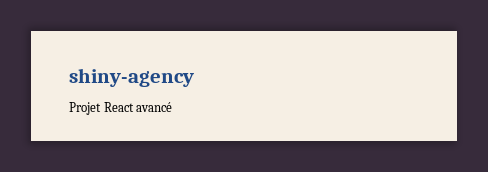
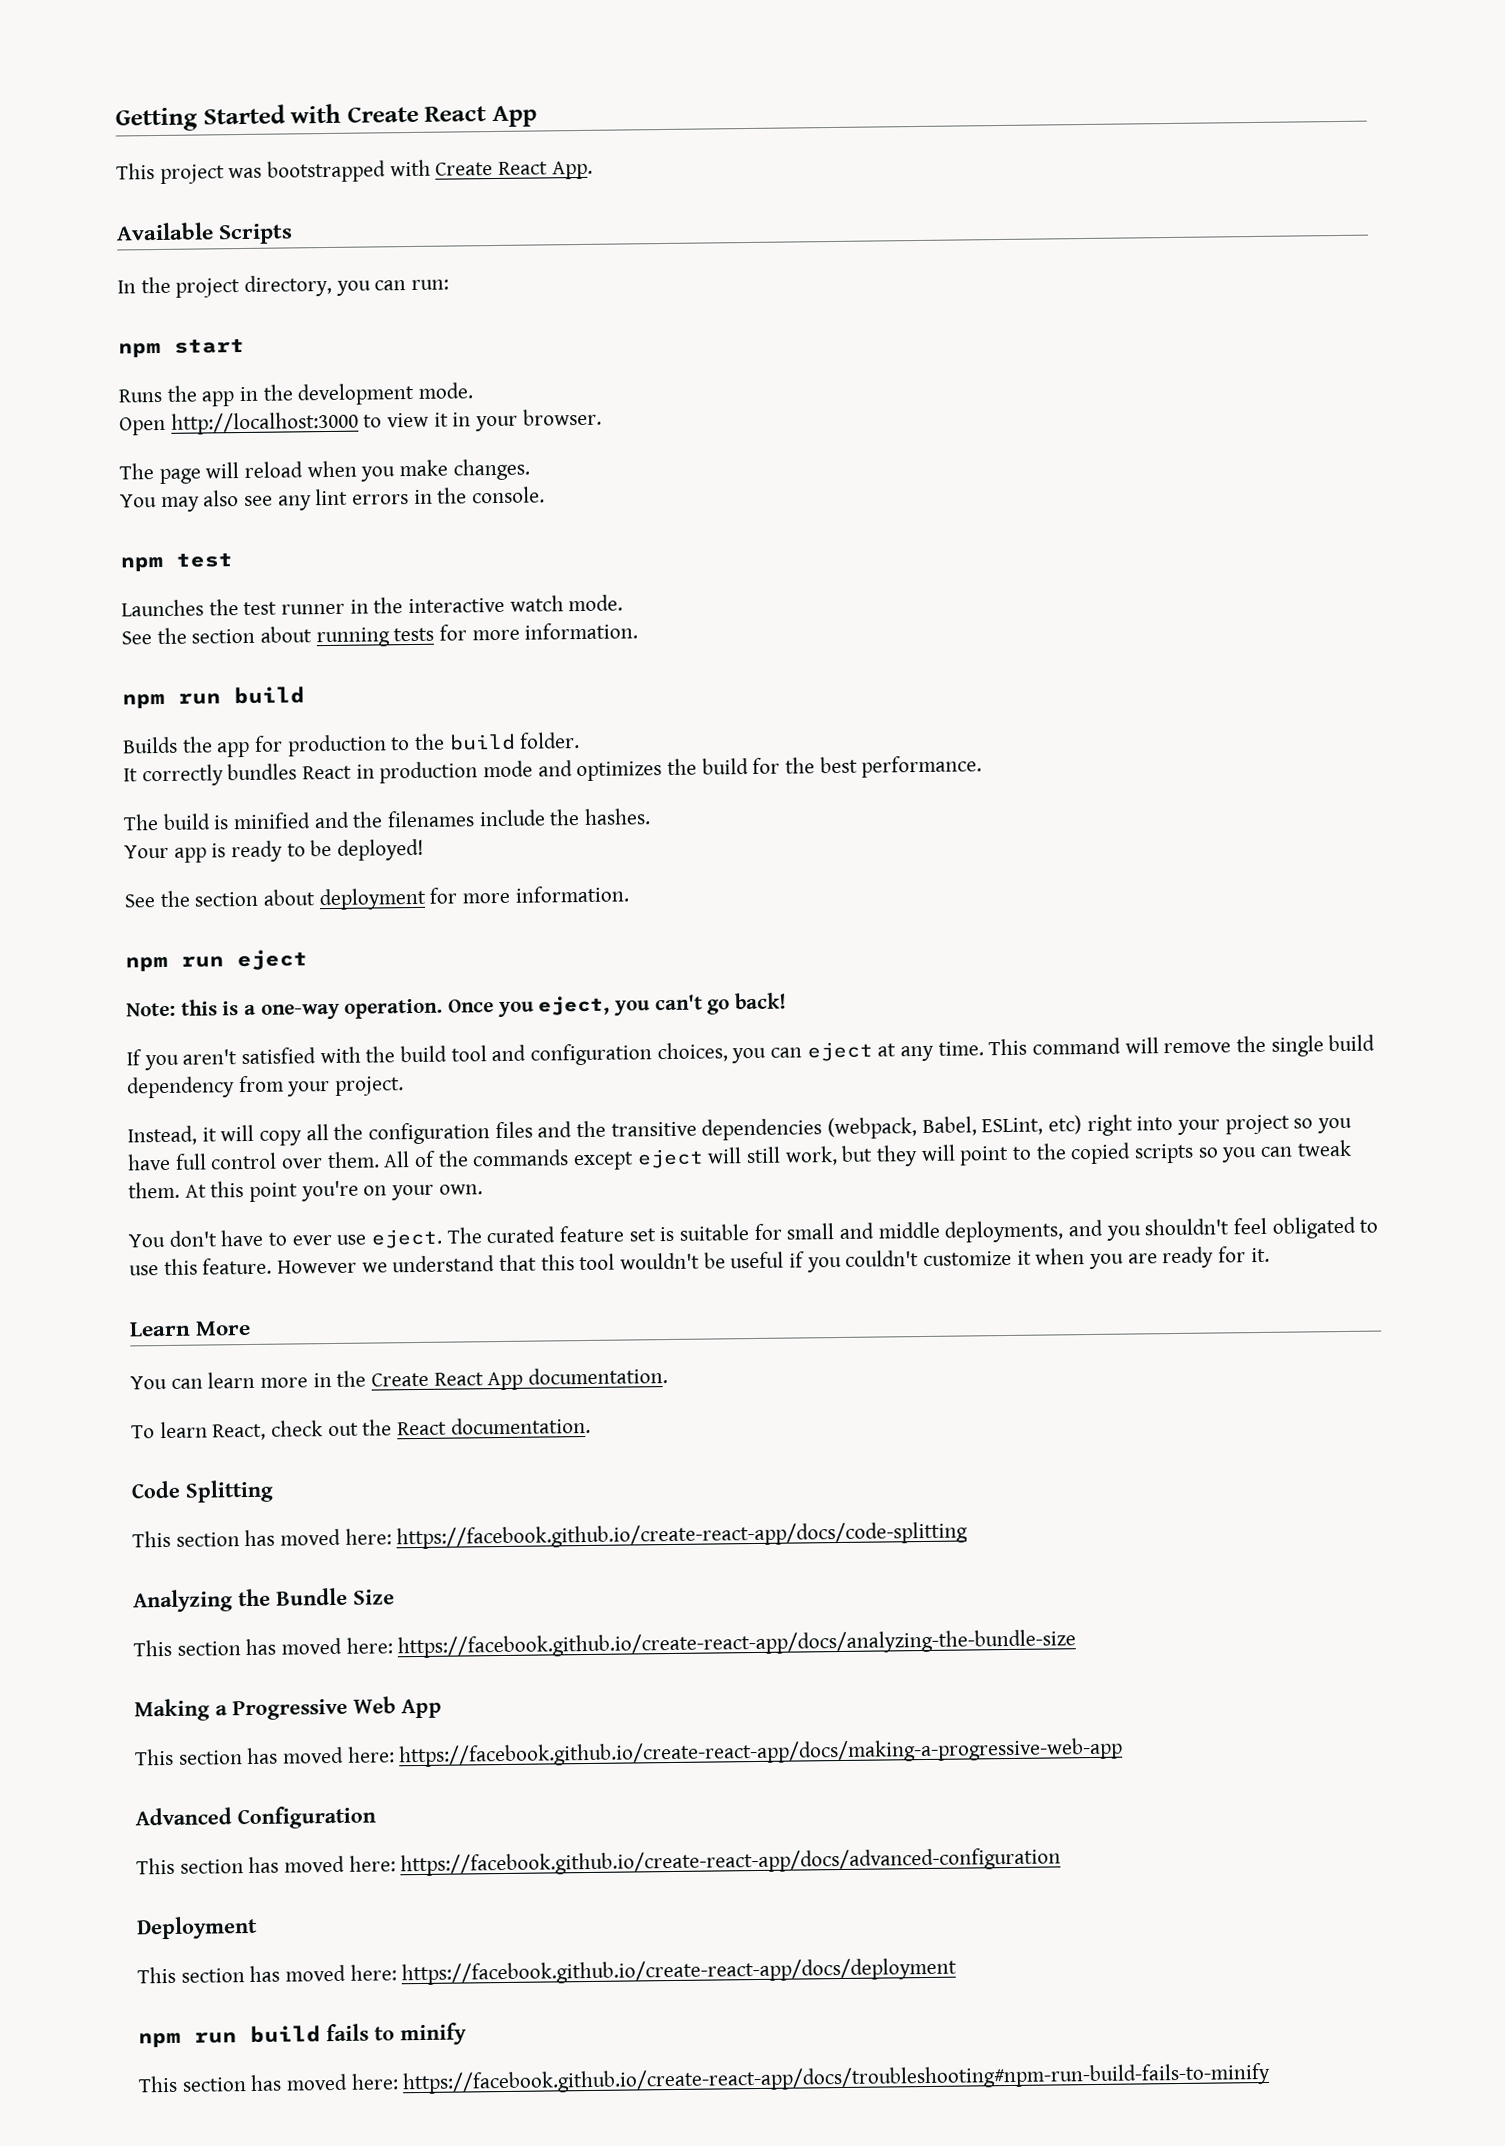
[69,68,194,87] [69,102,173,115] shiny-agency // Projet React avancé -> [115,103,538,132] [116,159,593,184] [116,222,294,245] [117,274,450,298] [118,338,245,358] [118,382,474,407] [119,408,602,436] [119,458,530,485] [120,486,546,512] [120,553,233,572] [121,594,624,617] [121,622,639,648] [122,686,305,709] [122,732,581,758] [123,755,983,787] [123,808,652,831] [124,838,425,863] [124,885,629,911] [125,949,308,972] [126,992,788,1020] [126,1034,1376,1071] [127,1075,405,1099] [127,1114,1353,1146] [127,1139,1352,1171] [128,1180,483,1202] [128,1216,1379,1249] [129,1246,1270,1276] [129,1320,252,1337] [130,1367,669,1391] [131,1416,591,1441] [131,1479,274,1503] [132,1521,969,1550] [133,1587,395,1613] [133,1629,1077,1659] [134,1696,442,1722] [134,1737,1124,1768] [135,1805,376,1830] [136,1847,1062,1877] [136,1915,258,1940] [137,1957,958,1986] [138,2022,467,2048] [138,2062,1272,2095] Getting Started with Create React App // This project was bootstrapped with Create React App. // Available Scripts // In the project directory, you can run: // npm start // Runs the app in the development mode. // Open http://localhost:3000 to view it in your browser. // The page will reload when you make changes. // You may also see any lint errors in the console. // npm test // Launches the test runner in the interactive watch mode. // See the section about running tests for more information. // npm run build // Builds the app for production to the build folder. // It correctly bundles React in production mode and optimizes the build for the best performance. // The build is minified and the filenames include the hashes. // Your app is ready to be deployed! // See the section about deployment for more information. // npm run eject // Note: this is a one-way operation. Once you eject, you can't go back! // If you aren't satisfied with the build tool and configuration choices, you can eject at any time. This command will remove the single build dependency from your project. // Instead, it will copy all the configuration files and the transitive dependencies (webpack, Babel, ESLint, etc) right into your project so you have full control over them. All of the commands except eject will still work, but they will point to the copied scripts so you can tweak them. At this point you're on your own. // You don't have to ever use eject. The curated feature set is suitable for small and middle deployments, and you shouldn't feel obligated to use this feature. However we understand that this tool wouldn't be useful if you couldn't customize it when you are ready for it. // Learn More // You can learn more in the Create React App documentation. // To learn React, check out the React documentation. // Code Splitting // This section has moved here: https://facebook.github.io/create-react-app/docs/code-splitting // Analyzing the Bundle Size // This section has moved here: https://facebook.github.io/create-react-app/docs/analyzing-the-bundle-size // Making a Progressive Web App // This section has moved here: https://facebook.github.io/create-react-app/docs/making-a-progressive-web-app // Advanced Configuration // This section has moved here: https://facebook.github.io/create-react-app/docs/advanced-configuration // Deployment // This section has moved here: https://facebook.github.io/create-react-app/docs/deployment // npm run build fails to minify // This section has moved here: https://facebook.github.io/create-react-app/docs/troubleshooting#npm-run-build-fails-to-minify

